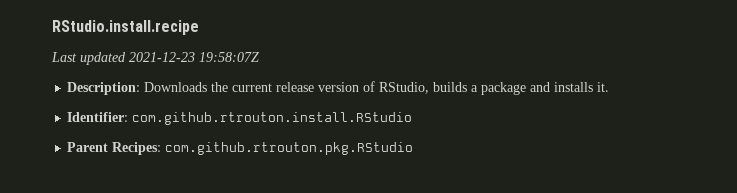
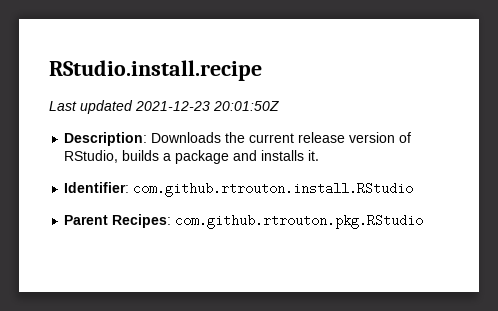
[199,52,259,62] 19:58:07Z -> [213,101,279,111] 20:01:50Z

